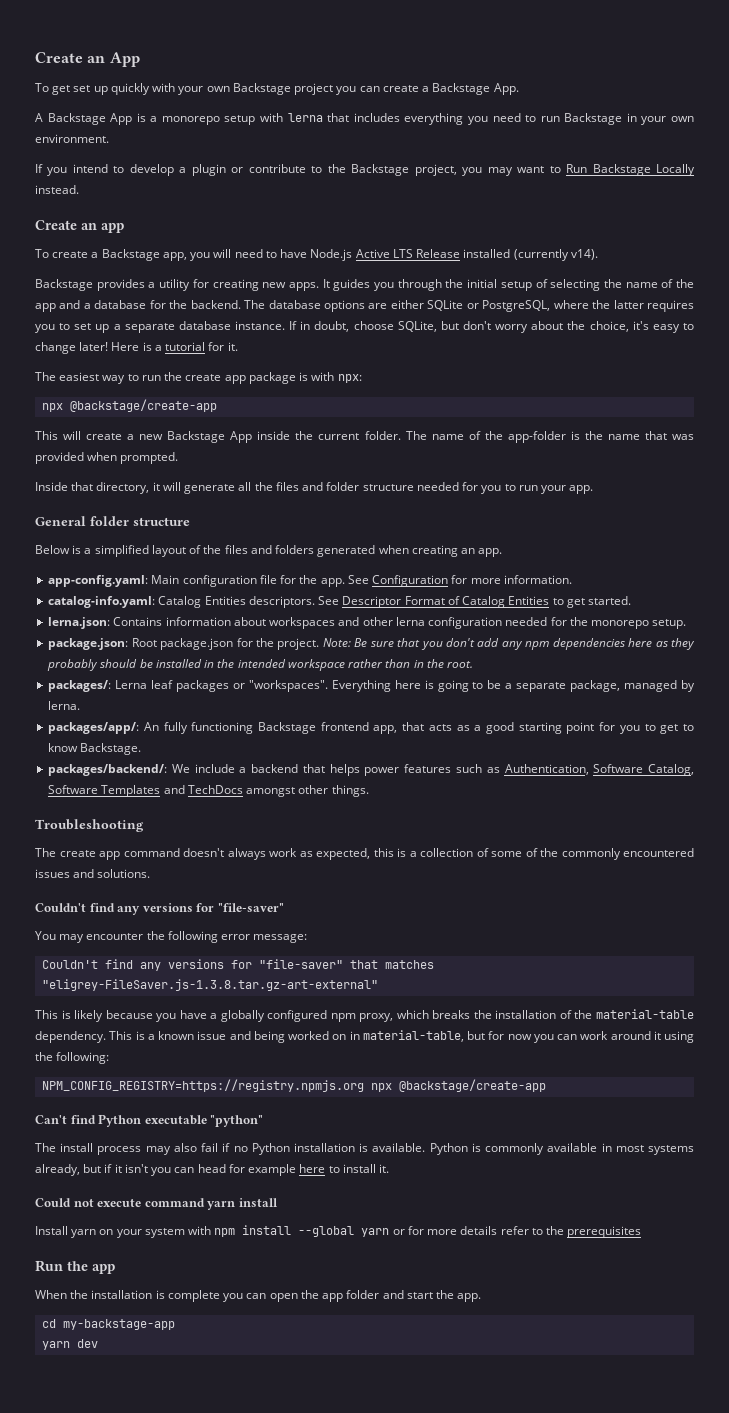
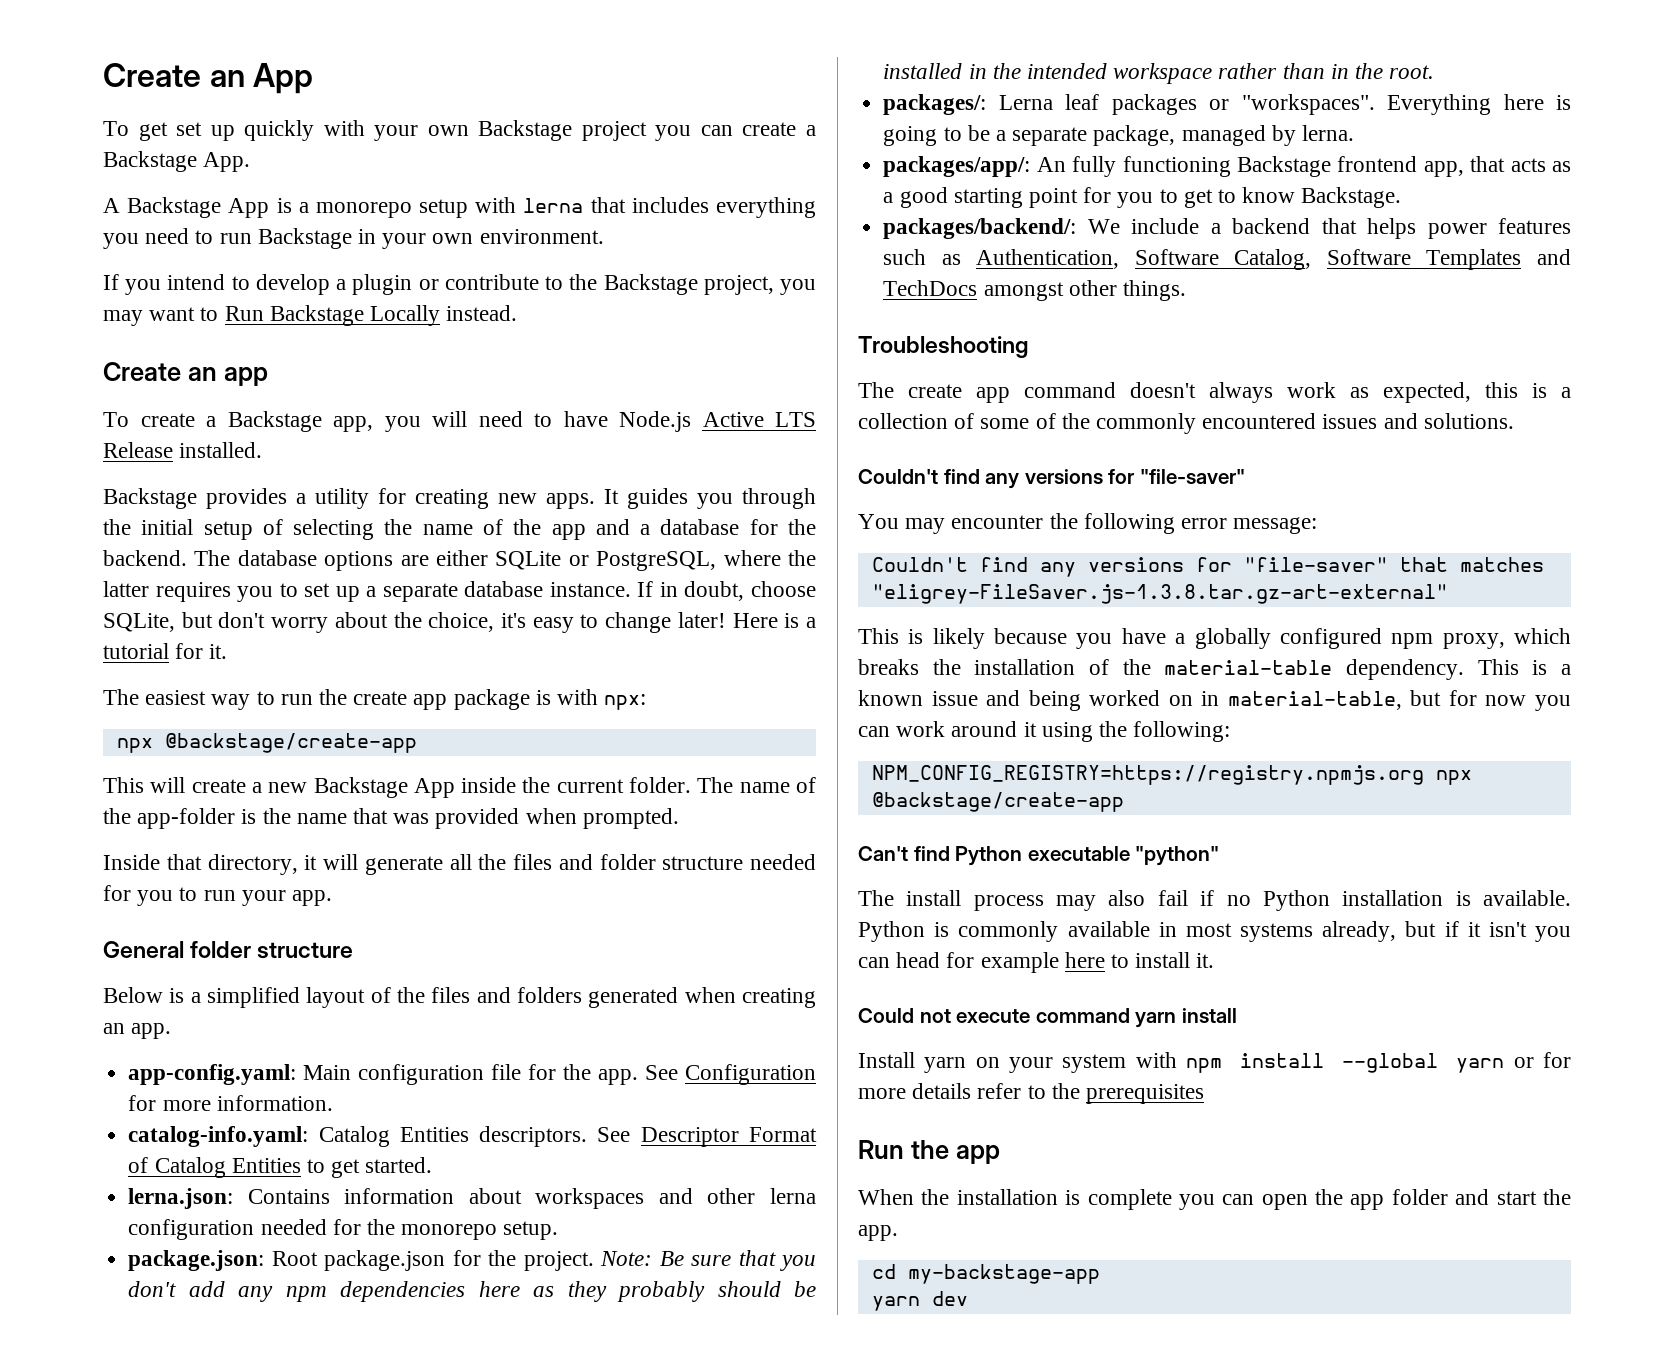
[463,249,598,261] installed (currently v14). -> [179,442,263,458] installed.

